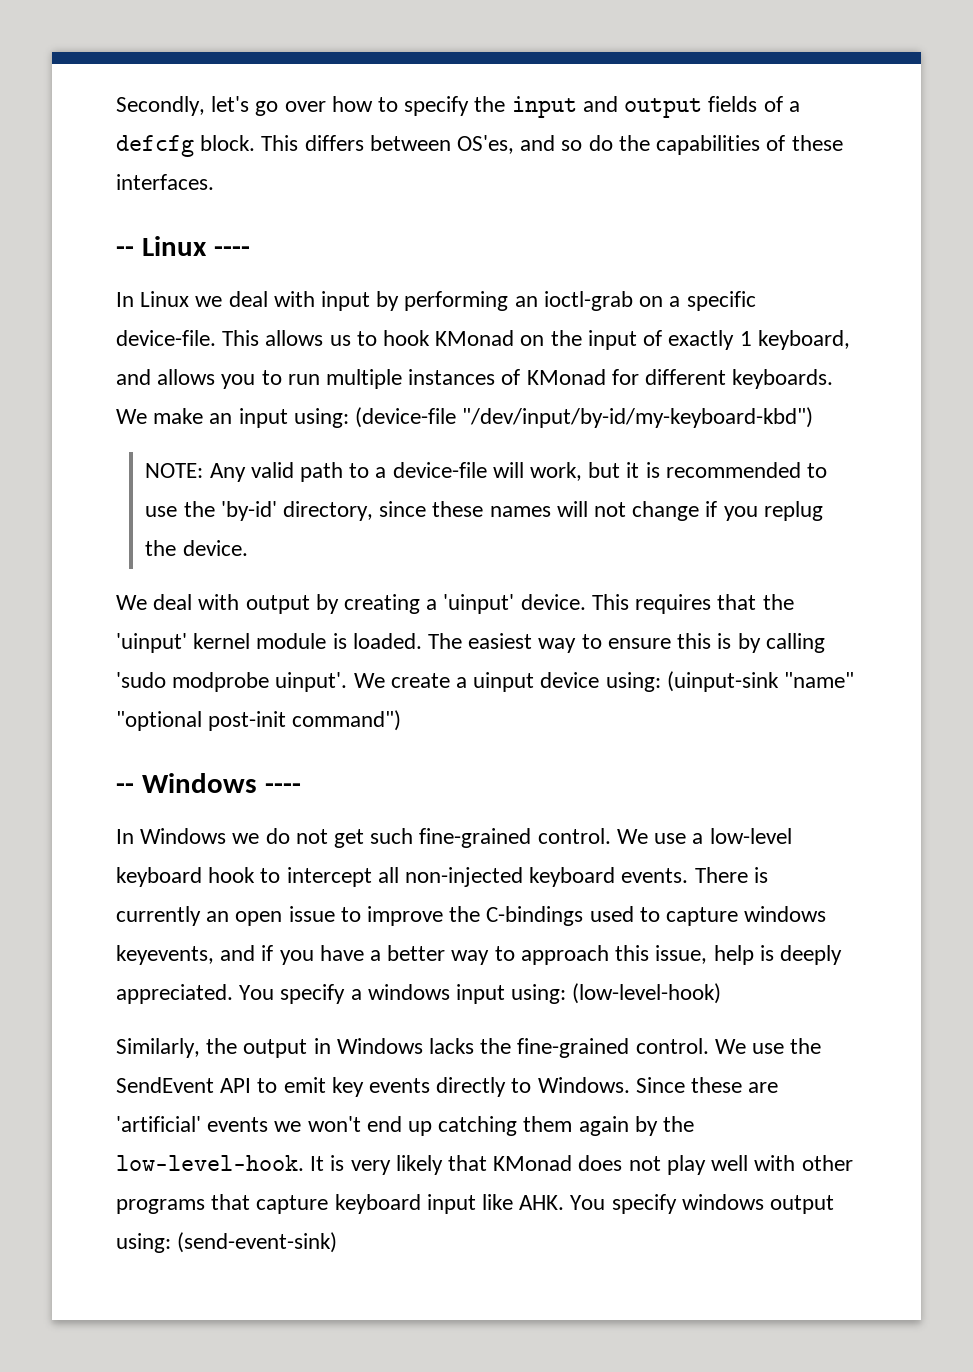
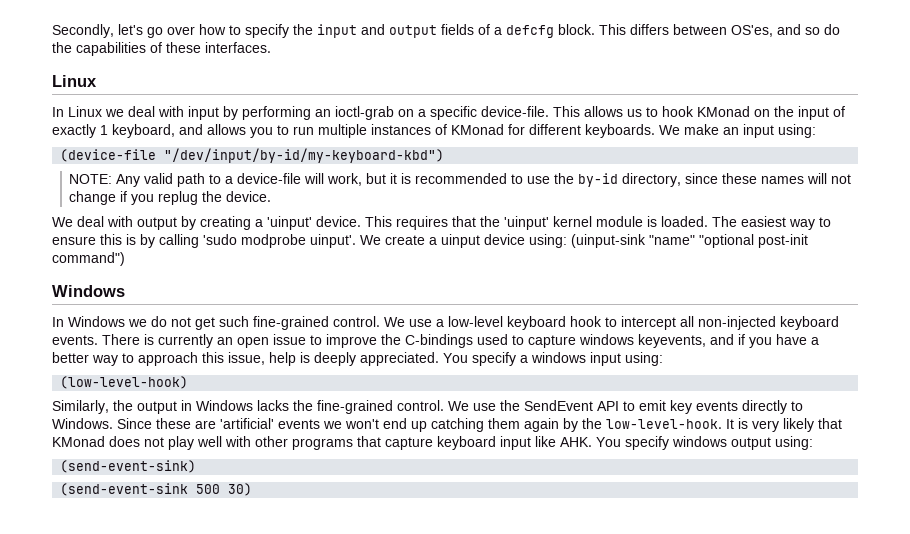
[116,236,250,256] -- Linux ---- -> [52,75,97,87] Linux
(349, 418) none -> (816, 131) //
[220,501,277,521] 'by-id' -> [578,173,619,187] by-id
[116,773,301,793] -- Windows ---- -> [52,285,125,297] Windows
(567, 994) none -> (663, 359) //
(171, 1243) none -> (813, 443) //
(338, 1242) none -> [60,483,253,496] // (send-event-sink 500 30)

